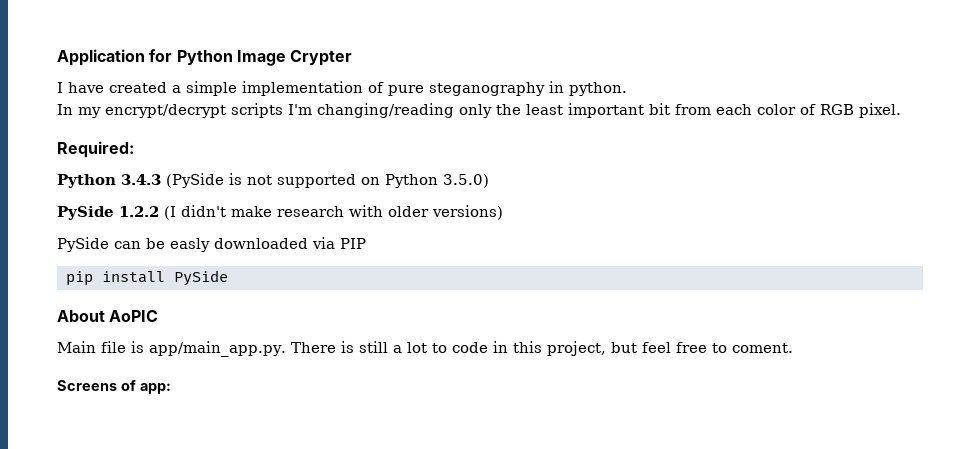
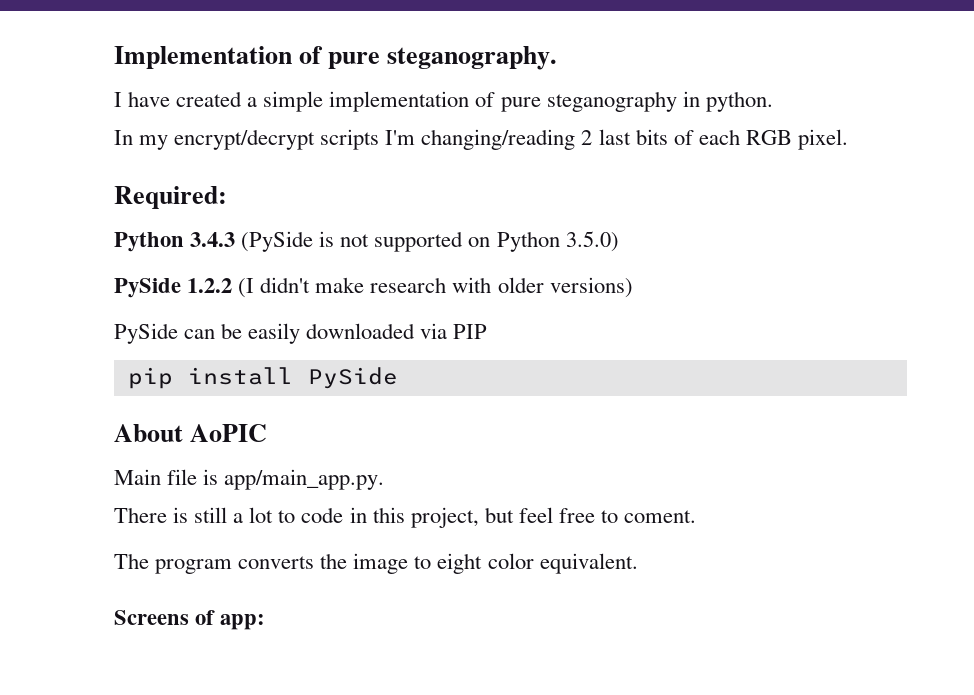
[57,49,353,66] Application for Python Image Crypter -> [114,46,558,70] Implementation of pure steganography.
[459,103,816,118] only the least important bit from each color of -> [581,129,740,145] 2 last bits of each
[170,238,210,252] easly -> [248,323,301,344] easily
(286, 349) none -> (385, 479) //
(793, 348) none -> [114,553,638,574] // The program converts the image to eight color equivalent.

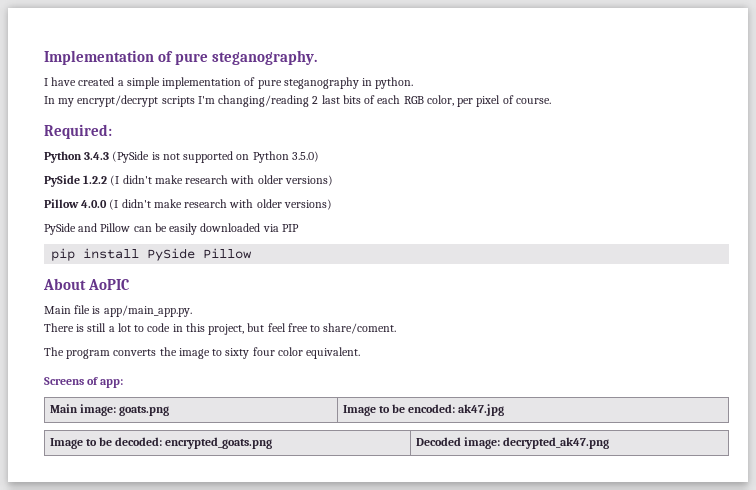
[797,129,848,150] pixel. -> [426,95,551,107] color, per pixel of course.
[114,323,178,344] // PySide -> [44,199,332,210] [44,223,131,235] // Pillow 4.0.0 (I didn't make research with older versions) // PySide and Pillow
(398, 378) none -> [203,248,253,259] Pillow
[624,510,697,523] coment. -> [323,323,397,334] share/coment.
[437,553,483,574] eight -> [225,347,275,359] sixty four
(266, 622) none -> [49,404,170,416] [342,404,505,416] [49,437,273,449] [415,437,610,449] // Main image: goats.png | Image to be encoded: ak47.jpg // Image to be decoded: encrypted_goats.png | Decoded image: decrypted_ak47.png

